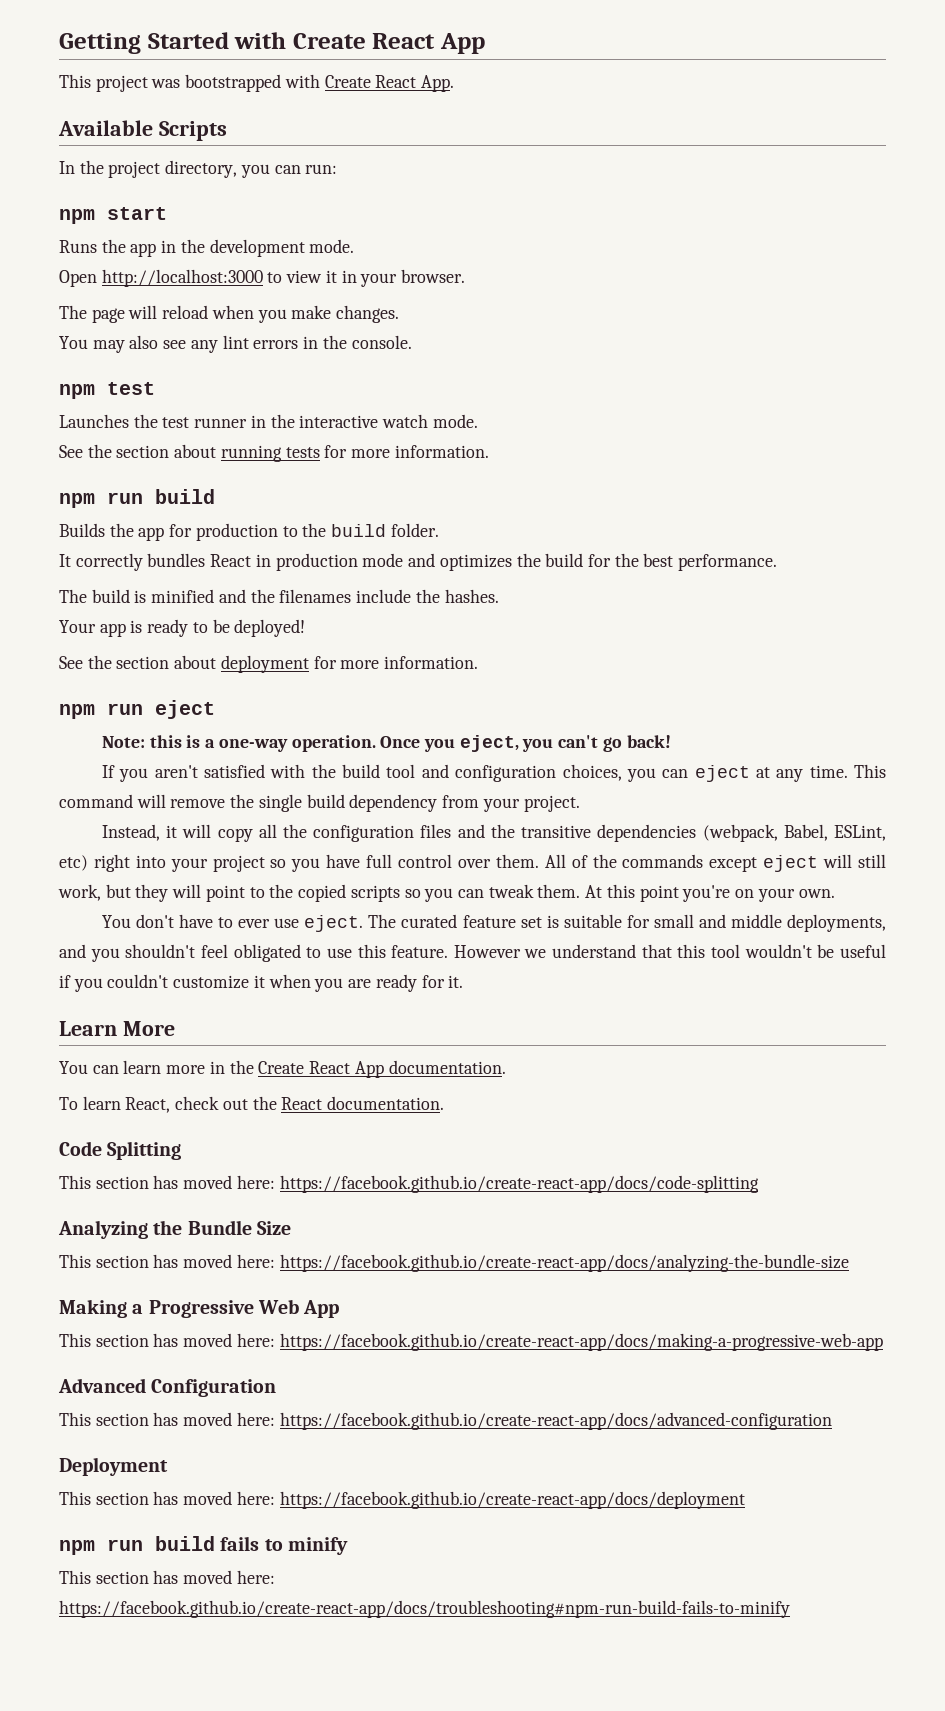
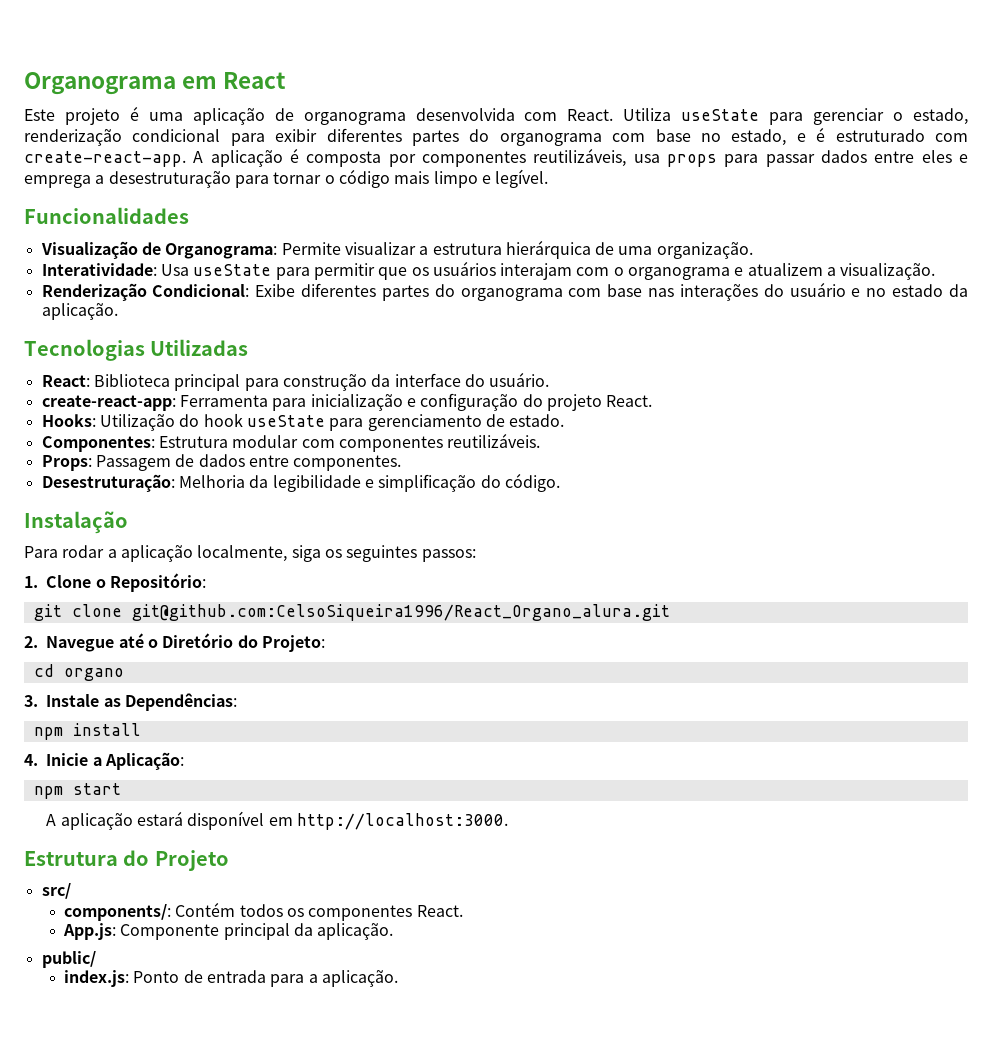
[59,32,486,54] [59,74,455,92] [58,120,227,141] [59,160,338,178] [59,207,167,224] [59,239,355,257] [59,269,466,287] [59,305,400,323] [59,335,412,353] [59,382,155,399] [59,414,478,428] [59,444,489,462] [59,489,215,508] [59,523,439,541] [59,553,778,571] [59,589,499,603] [59,619,306,637] [59,655,479,673] [59,700,215,719] [101,735,671,752] [101,764,886,782] [59,794,580,812] [101,824,886,842] [59,854,887,872] [58,884,835,902] [101,914,887,932] [59,944,886,962] [59,974,464,992] [59,1021,175,1036] [59,1060,506,1078] [59,1096,445,1113] [59,1141,182,1160] [59,1175,759,1193] [58,1220,291,1239] [59,1254,849,1272] [59,1299,340,1318] [59,1333,883,1351] [58,1378,277,1397] [59,1412,832,1430] [59,1457,168,1476] [59,1491,745,1509] [59,1536,348,1555] [59,1570,275,1584] [59,1600,790,1618] Getting Started with Create React App // This project was bootstrapped with Create React App. // Available Scripts // In the project directory, you can run: // npm start // Runs the app in the development mode. // Open http://localhost:3000 to view it in your browser. // The page will reload when you make changes. // You may also see any lint errors in the console. // npm test // Launches the test runner in the interactive watch mode. // See the section about running tests for more information. // npm run build // Builds the app for production to the build folder. // It correctly bundles React in production mode and optimizes the build for the best performance. // The build is minified and the filenames include the hashes. // Your app is ready to be deployed! // See the section about deployment for more information. // npm run eject // Note: this is a one-way operation. Once you eject, you can't go back! // If you aren't satisfied with the build tool and configuration choices, you can eject at any time. This command will remove the single build dependency from your project. // Instead, it will copy all the configuration files and the transitive dependencies (webpack, Babel, ESLint, etc) right into your project so you have full control over them. All of the commands except eject will still work, but they will point to the copied scripts so you can tweak them. At this point you're on your own. // You don't have to ever use eject. The curated feature set is suitable for small and middle deployments, and you shouldn't feel obligated to use this feature. However we understand that this tool wouldn't be useful if you couldn't customize it when you are ready for it. // Learn More // You can learn more in the Create React App documentation. // To learn React, check out the React documentation. // Code Splitting // This section has moved here: https://facebook.github.io/create-react-app/docs/code-splitting // Analyzing the Bundle Size // This section has moved here: https://facebook.github.io/create-react-app/docs/analyzing-the-bundle-size // Making a Progressive Web App // This section has moved here: https://facebook.github.io/create-react-app/docs/making-a-progressive-web-app // Advanced Configuration // This section has moved here: https://facebook.github.io/create-react-app/docs/advanced-configuration // Deployment // This section has moved here: https://facebook.github.io/create-react-app/docs/deployment // npm run build fails to minify // This section has moved here: https://facebook.github.io/create-react-app/docs/troubleshooting#npm-run-build-fails-to-minify -> [24,72,287,95] [24,106,969,125] [24,127,968,146] [24,148,969,167] [24,169,549,188] [24,207,189,224] [40,240,753,259] [41,261,936,280] [41,282,968,301] [41,303,118,320] [24,339,249,361] [41,372,550,391] [41,393,653,411] [41,413,565,431] [41,433,541,452] [41,454,402,471] [41,473,560,492] [24,511,128,534] [24,545,476,562] [24,573,206,592] [33,604,670,621] [24,633,325,652] [33,664,124,681] [24,693,237,711] [33,723,141,740] [24,752,184,770] [33,783,121,799] [46,811,508,830] [24,850,229,871] [41,883,71,899] [63,902,463,921] [62,923,394,940] [41,951,96,968] [63,970,398,987] Organograma em React // Este projeto é uma aplicação de organograma desenvolvida com React. Utiliza useState para gerenciar o estado, renderização condicional para exibir diferentes partes do organograma com base no estado, e é estruturado com create-react-app. A aplicação é composta por componentes reutilizáveis, usa props para passar dados entre eles e emprega a desestruturação para tornar o código mais limpo e legível. // Funcionalidades // Visualização de Organograma: Permite visualizar a estrutura hierárquica de uma organização. // Interatividade: Usa useState para permitir que os usuários interajam com o organograma e atualizem a visualização. // Renderização Condicional: Exibe diferentes partes do organograma com base nas interações do usuário e no estado da aplicação. // Tecnologias Utilizadas // React: Biblioteca principal para construção da interface do usuário. // create-react-app: Ferramenta para inicialização e configuração do projeto React. // Hooks: Utilização do hook useState para gerenciamento de estado. // Componentes: Estrutura modular com componentes reutilizáveis. // Props: Passagem de dados entre componentes. // Desestruturação: Melhoria da legibilidade e simplificação do código. // Instalação // Para rodar a aplicação localmente, siga os seguintes passos: // 1. Clone o Repositório: // git clone git@github.com:CelsoSiqueira1996/React_Organo_alura.git // 2. Navegue até o Diretório do Projeto: // cd organo // 3. Instale as Dependências: // npm install // 4. Inicie a Aplicação: // npm start // A aplicação estará disponível em http://localhost:3000. // Estrutura do Projeto // src/ // components/: Contém todos os componentes React. // App.js: Componente principal da aplicação. // public/ // index.js: Ponto de entrada para a aplicação.

